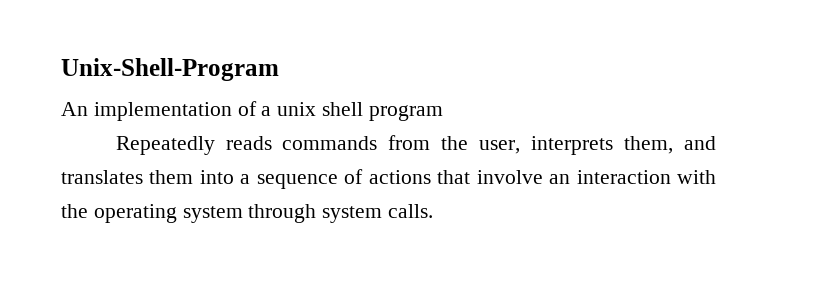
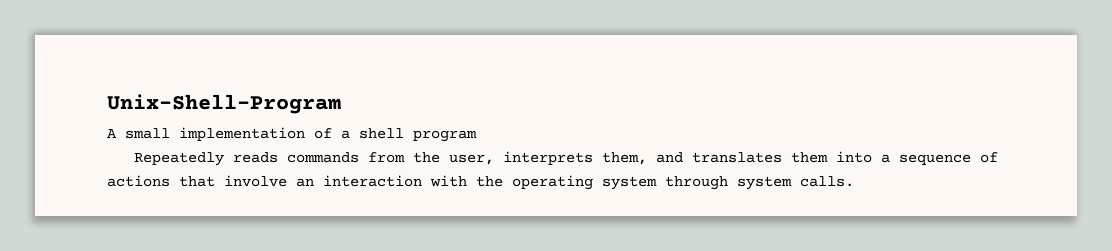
[61,102,88,116] An -> [107,128,170,139] A small
[277,102,317,116] unix -> (350, 134) none

